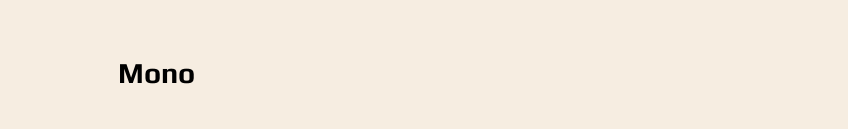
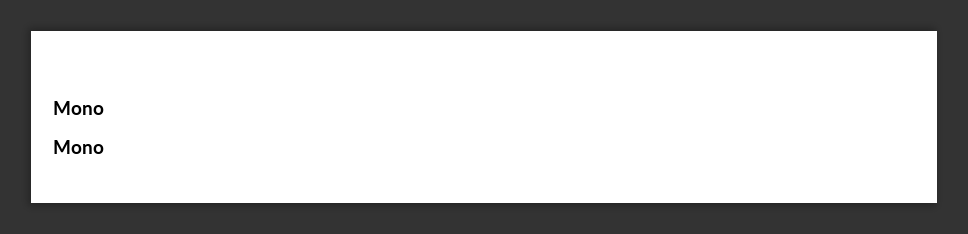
[118,64,195,84] Mono -> [53,101,104,115] [53,140,104,154] Mono // Mono

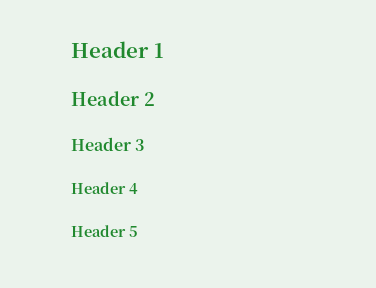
[53,101,104,115] [53,140,104,154] Mono // Mono -> [71,41,164,58] [71,91,155,106] [71,137,145,151] [71,182,138,194] [71,225,138,237] Header 1 // Header 2 // Header 3 // Header 4 // Header 5

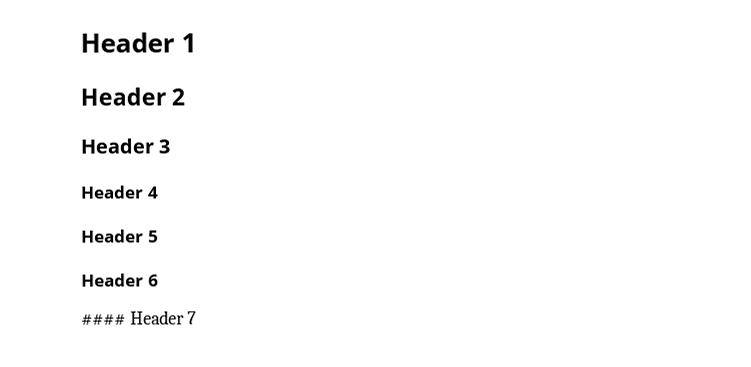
(138, 231) none -> [81,273,159,287] [81,310,198,326] // Header 6 // #### Header 7

